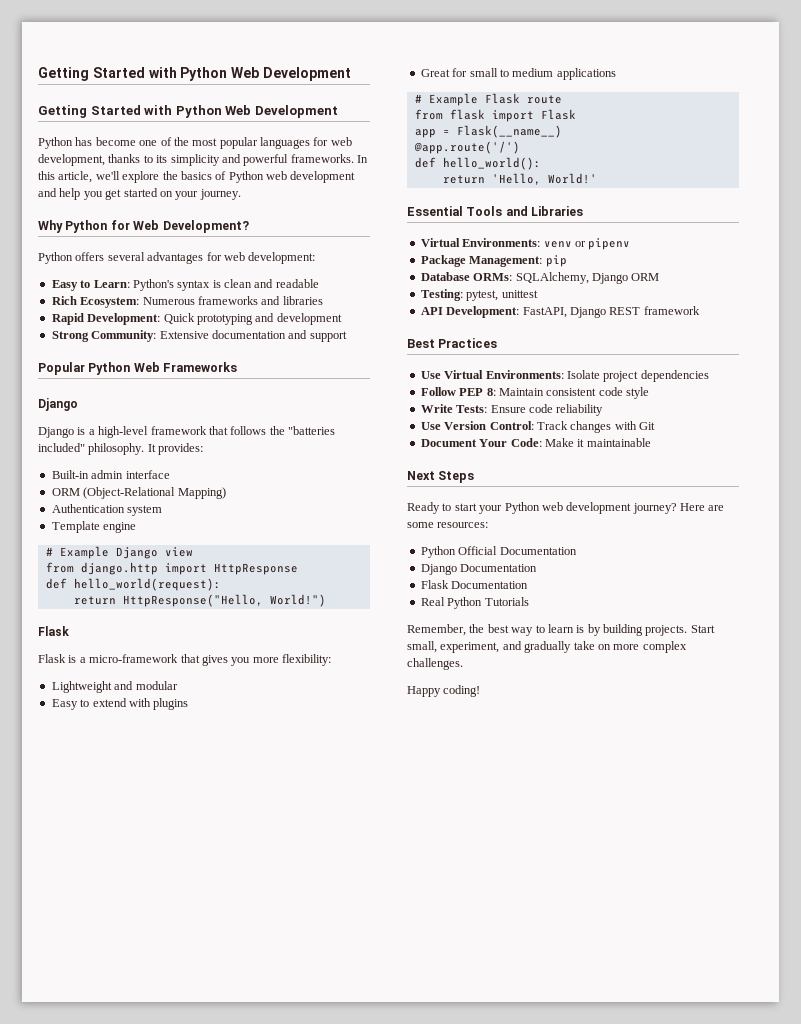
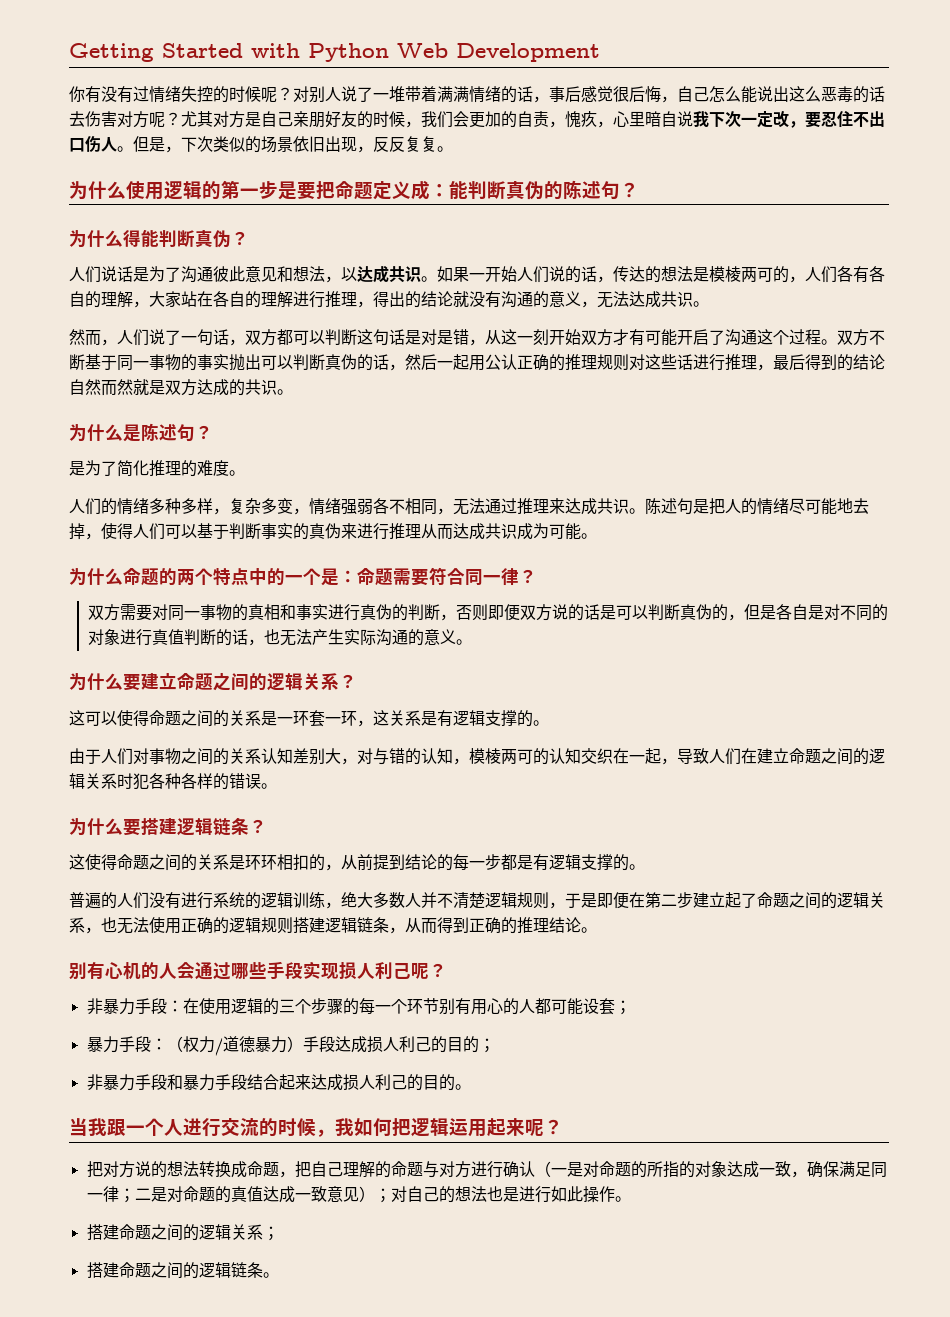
[38,67,351,81] [38,105,338,118] [38,137,352,149] [38,154,368,166] [38,171,356,183] [38,188,241,200] [38,220,249,233] [38,252,316,264] [51,279,319,291] [51,296,323,308] [51,313,342,325] [51,330,347,342] [38,362,238,375] [38,398,78,411] [38,426,335,438] [38,443,204,455] [51,470,170,479] [51,487,226,499] [51,504,163,516] [51,521,137,533] [45,546,193,559] [45,562,298,575] [45,578,221,591] [73,594,326,607] [38,626,69,636] [38,654,331,666] [51,681,178,693] [51,698,189,710] [420,68,616,80] [414,93,562,106] [414,109,576,122] [414,125,562,138] [413,141,520,154] [414,157,541,170] [442,173,597,185] [407,206,584,216] [420,238,631,250] [420,255,567,267] [420,272,660,284] [420,289,538,301] [420,306,700,318] [407,338,498,348] [420,370,709,382] [420,387,649,399] [420,404,604,416] [420,421,655,433] [420,438,651,447] [407,471,475,483] [407,502,725,514] [407,522,489,528] [420,546,577,558] [420,564,538,575] [420,580,529,589] [420,597,529,609] [407,624,715,636] [407,641,687,653] [407,658,463,670] [407,685,481,697] Getting Started with Python Web Development // Getting Started with Python Web Development // Python has become one of the most popular languages for web development, thanks to its simplicity and powerful frameworks. In this article, we'll explore the basics of Python web development and help you get started on your journey. // Why Python for Web Development? // Python offers several advantages for web development: // Easy to Learn: Python's syntax is clean and readable // Rich Ecosystem: Numerous frameworks and libraries // Rapid Development: Quick prototyping and development // Strong Community: Extensive documentation and support // Popular Python Web Frameworks // Django // Django is a high-level framework that follows the "batteries included" philosophy. It provides: // Built-in admin interface // ORM (Object-Relational Mapping) // Authentication system // Template engine // # Example Django view // from django.http import HttpResponse // def hello_world(request): // return HttpResponse("Hello, World!") // Flask // Flask is a micro-framework that gives you more flexibility: // Lightweight and modular // Easy to extend with plugins // Great for small to medium applications // # Example Flask route // from flask import Flask // app = Flask(__name__) // @app.route('/') // def hello_world(): // return 'Hello, World!' // Essential Tools and Libraries // Virtual Environments: venv or pipenv // Package Management: pip // Database ORMs: SQLAlchemy, Django ORM // Testing: pytest, unittest // API Development: FastAPI, Django REST framework // Best Practices // Use Virtual Environments: Isolate project dependencies // Follow PEP 8: Maintain consistent code style // Write Tests: Ensure code reliability // Use Version Control: Track changes with Git // Document Your Code: Make it maintainable // Next Steps // Ready to start your Python web development journey? Here are some resources: // Python Official Documentation // Django Documentation // Flask Documentation // Real Python Tutorials // Remember, the best way to learn is by building projects. Start small, experiment, and gradually take on more complex challenges. // Happy coding! -> [69,43,600,62] [69,86,885,103] [69,110,885,128] [69,136,453,153] [69,180,639,200] [69,229,249,248] [69,265,885,283] [69,291,709,308] [69,329,885,346] [69,354,885,371] [69,379,293,396] [69,423,213,442] [69,460,245,477] [69,498,869,515] [69,523,597,540] [69,567,537,586] [87,604,888,621] [87,629,472,646] [69,673,357,691] [69,710,549,727] [69,748,885,765] [69,773,277,790] [69,817,267,836] [69,854,645,871] [69,892,885,909] [69,917,597,934] [69,961,447,980] [86,998,631,1015] [86,1036,495,1056] [86,1074,471,1091] [69,1118,563,1137] [86,1161,887,1178] [86,1186,631,1203] [86,1224,279,1241] [86,1262,279,1279] Getting Started with Python Web Development // 你有没有过情绪失控的时候呢？对别人说了一堆带着满满情绪的话，事后感觉很后悔，自己怎么能说出这么恶毒的话去伤害对方呢？尤其对方是自己亲朋好友的时候，我们会更加的自责，愧疚，心里暗自说我下次一定改，要忍住不出口伤人。但是，下次类似的场景依旧出现，反反复复。 // 为什么使用逻辑的第一步是要把命题定义成：能判断真伪的陈述句？ // 为什么得能判断真伪？ // 人们说话是为了沟通彼此意见和想法，以达成共识。如果一开始人们说的话，传达的想法是模棱两可的，人们各有各自的理解，大家站在各自的理解进行推理，得出的结论就没有沟通的意义，无法达成共识。 // 然而，人们说了一句话，双方都可以判断这句话是对是错，从这一刻开始双方才有可能开启了沟通这个过程。双方不断基于同一事物的事实抛出可以判断真伪的话，然后一起用公认正确的推理规则对这些话进行推理，最后得到的结论自然而然就是双方达成的共识。 // 为什么是陈述句？ // 是为了简化推理的难度。 // 人们的情绪多种多样，复杂多变，情绪强弱各不相同，无法通过推理来达成共识。陈述句是把人的情绪尽可能地去掉，使得人们可以基于判断事实的真伪来进行推理从而达成共识成为可能。 // 为什么命题的两个特点中的一个是：命题需要符合同一律？ // 双方需要对同一事物的真相和事实进行真伪的判断，否则即便双方说的话是可以判断真伪的，但是各自是对不同的对象进行真值判断的话，也无法产生实际沟通的意义。 // 为什么要建立命题之间的逻辑关系？ // 这可以使得命题之间的关系是一环套一环，这关系是有逻辑支撑的。 // 由于人们对事物之间的关系认知差别大，对与错的认知，模棱两可的认知交织在一起，导致人们在建立命题之间的逻辑关系时犯各种各样的错误。 // 为什么要搭建逻辑链条？ // 这使得命题之间的关系是环环相扣的，从前提到结论的每一步都是有逻辑支撑的。 // 普遍的人们没有进行系统的逻辑训练，绝大多数人并不清楚逻辑规则，于是即便在第二步建立起了命题之间的逻辑关系，也无法使用正确的逻辑规则搭建逻辑链条，从而得到正确的推理结论。 // 别有心机的人会通过哪些手段实现损人利己呢？ // 非暴力手段：在使用逻辑的三个步骤的每一个环节别有用心的人都可能设套； // 暴力手段：（权力/道德暴力）手段达成损人利己的目的； // 非暴力手段和暴力手段结合起来达成损人利己的目的。 // 当我跟一个人进行交流的时候，我如何把逻辑运用起来呢？ // 把对方说的想法转换成命题，把自己理解的命题与对方进行确认（一是对命题的所指的对象达成一致，确保满足同一律；二是对命题的真值达成一致意见）；对自己的想法也是进行如此操作。 // 搭建命题之间的逻辑关系； // 搭建命题之间的逻辑链条。

